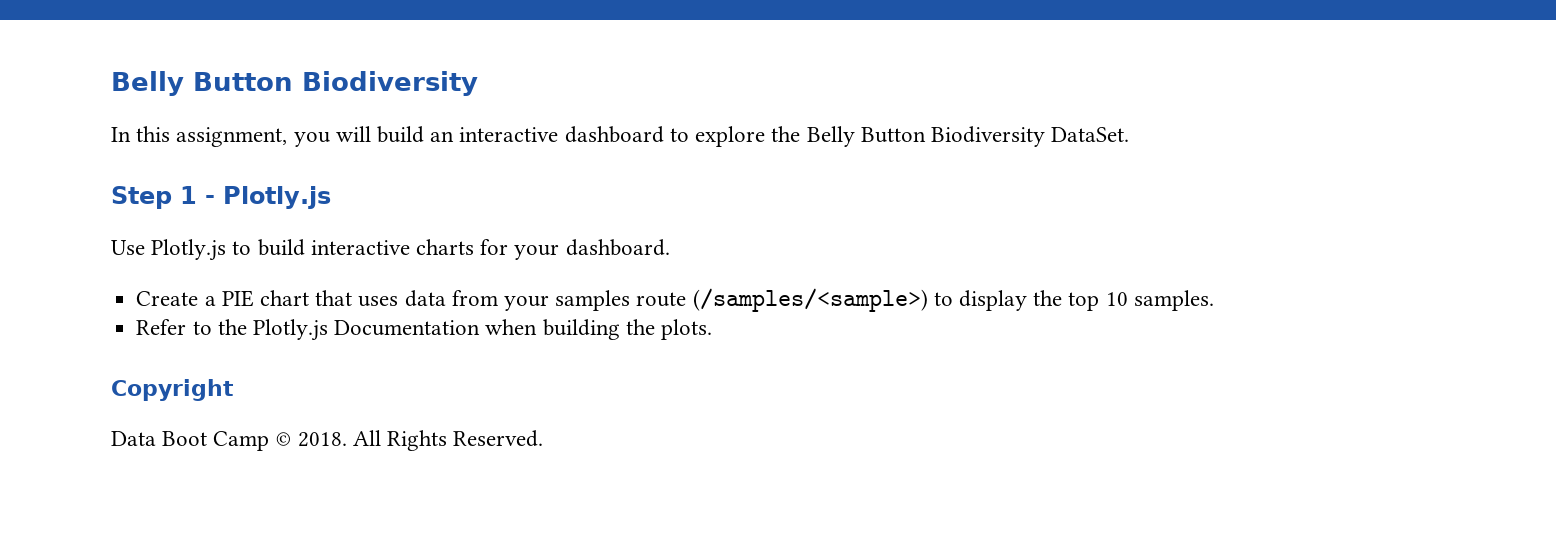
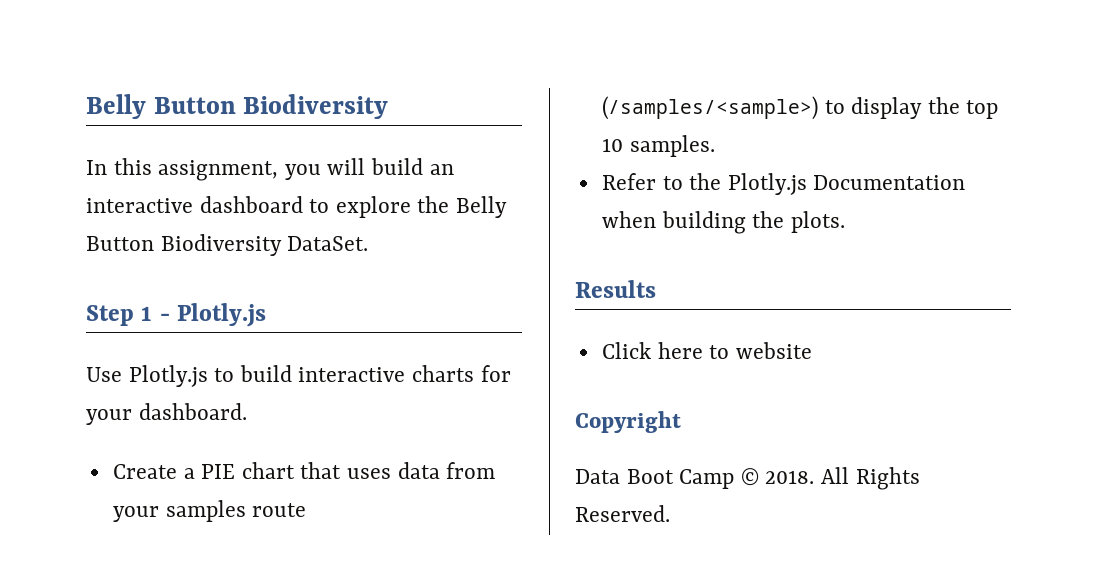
(712, 329) none -> [575,280,656,298] [601,342,812,359] // Results // Click here to website

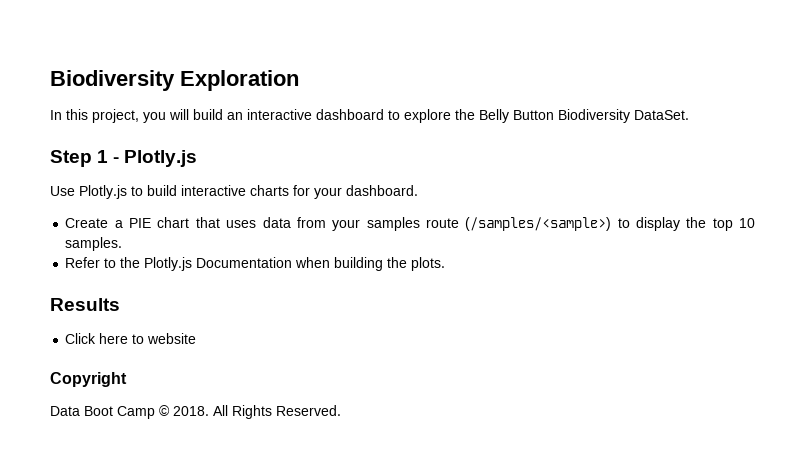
[86,94,389,119] Belly Button Biodiversity -> [50,70,299,91] Biodiversity Exploration
[158,160,279,181] assignment, -> [92,109,139,123] project,

